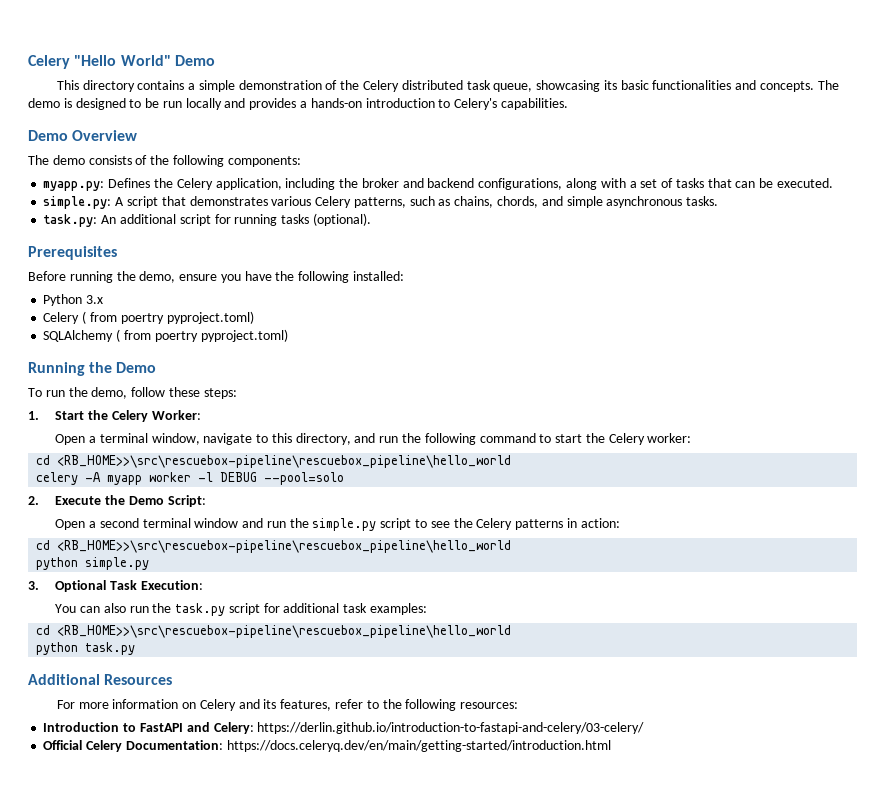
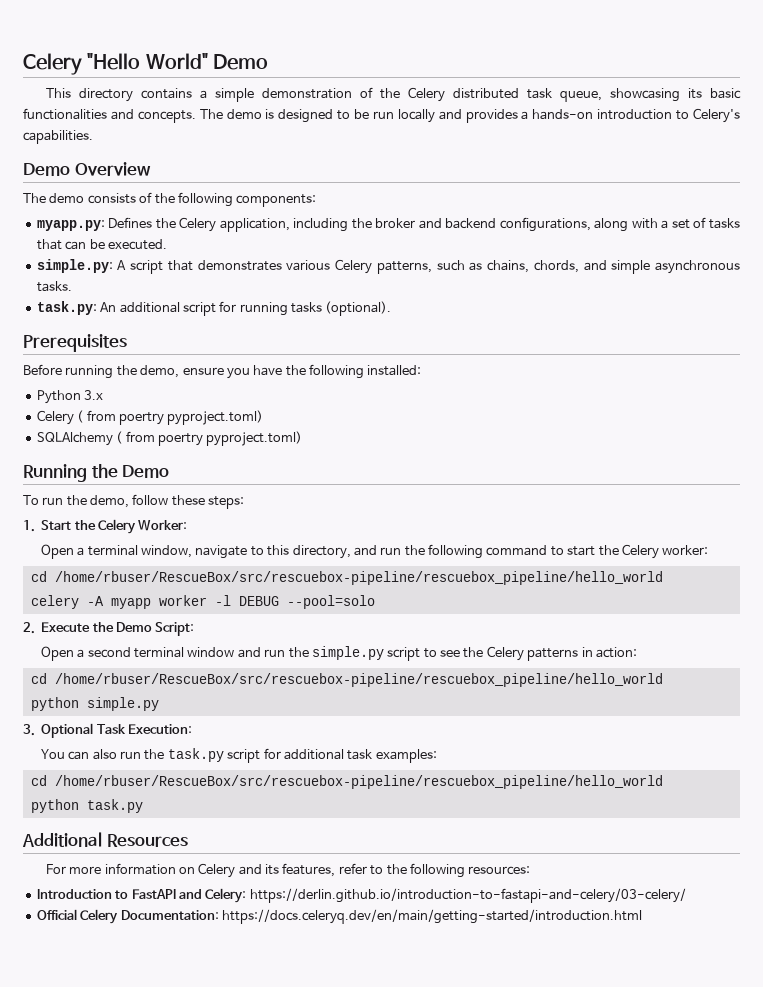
[57,455,512,468] <RB_HOME>>\src\rescuebox-pipeline\rescuebox_pipeline\hello_world -> [54,571,663,585] /home/rbuser/RescueBox/src/rescuebox-pipeline/rescuebox_pipeline/hello_world
[57,540,512,553] <RB_HOME>>\src\rescuebox-pipeline\rescuebox_pipeline\hello_world -> [54,673,663,687] /home/rbuser/RescueBox/src/rescuebox-pipeline/rescuebox_pipeline/hello_world
[57,625,512,638] <RB_HOME>>\src\rescuebox-pipeline\rescuebox_pipeline\hello_world -> [54,775,663,789] /home/rbuser/RescueBox/src/rescuebox-pipeline/rescuebox_pipeline/hello_world

